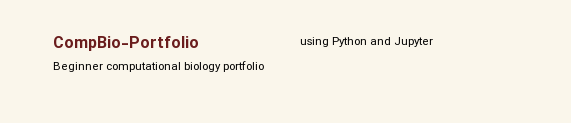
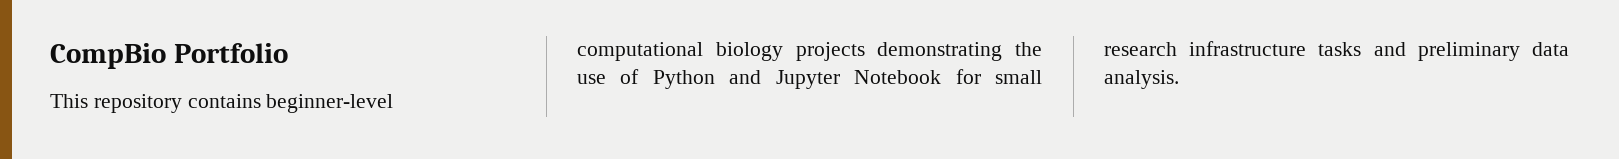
[53,36,199,51] [53,61,265,72] [300,37,434,47] CompBio-Portfolio // Beginner computational biology portfolio using Python and Jupyter -> [50,43,288,69] [50,94,394,113] [577,42,1042,61] [577,69,1042,89] [1104,41,1569,61] [1104,70,1179,89] CompBio Portfolio // This repository contains beginner-level computational biology projects demonstrating the use of Python and Jupyter Notebook for small research infrastructure tasks and preliminary data analysis.

